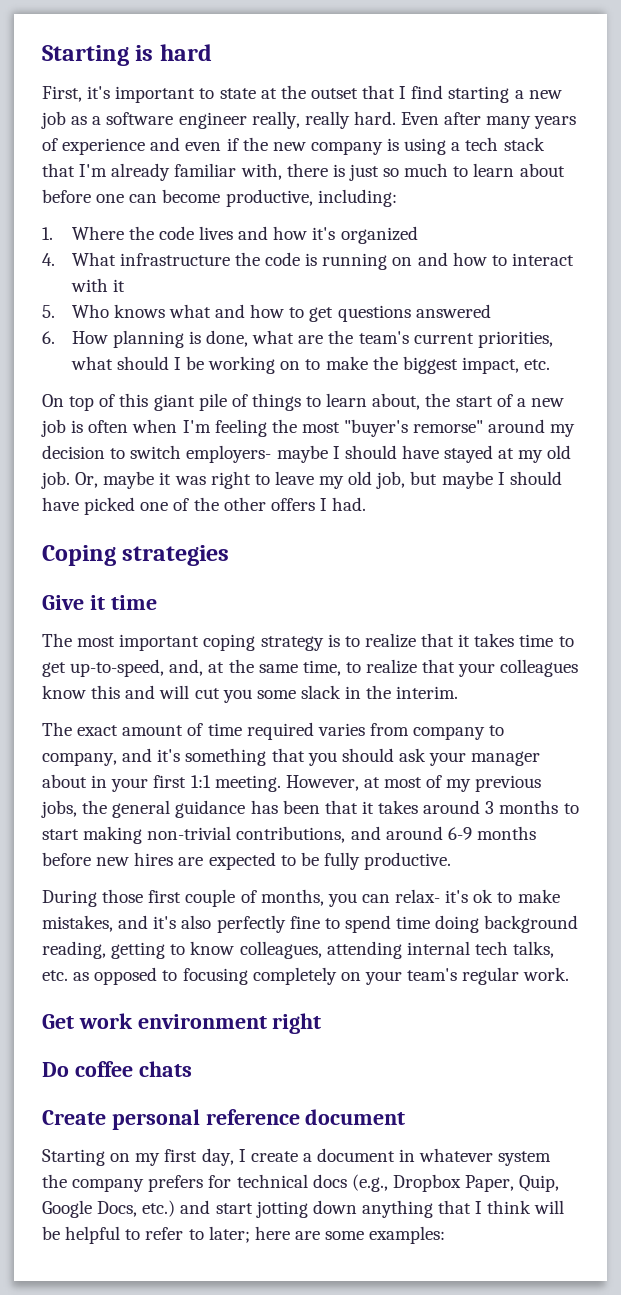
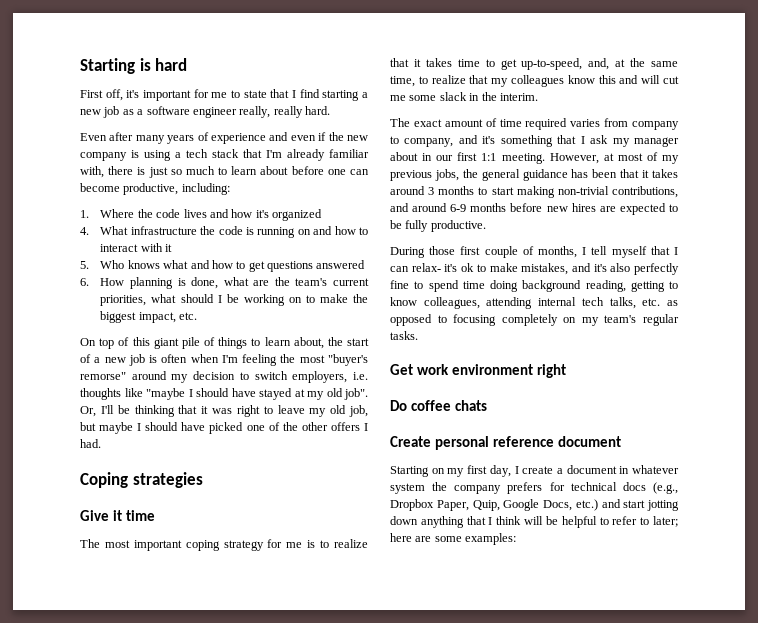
[42,85,358,103] First, it's important to state at the outset -> [80,89,267,101] First off, it's important for me to state
(396, 118) none -> (330, 110) //
[186,445,328,463] employers- maybe -> [292,371,369,383] [80,388,185,400] employers, i.e. thoughts like "maybe
[41,471,155,489] job. Or, maybe -> [344,388,368,400] [80,405,198,417] job". Or, I'll be thinking that
(324, 643) none -> [267,539,303,548] for me
[458,663,496,677] your -> [491,78,509,87] my
[222,689,252,703] you -> [390,95,406,101] me
[307,748,467,766] you should ask your -> [580,135,630,147] I ask my
[111,778,149,792] your -> [436,155,454,161] our
[327,893,357,907] you -> [582,246,678,258] I tell myself that I
[364,971,402,985] your -> [581,317,599,326] my
[523,967,570,981] work. -> [390,331,418,340] tasks.

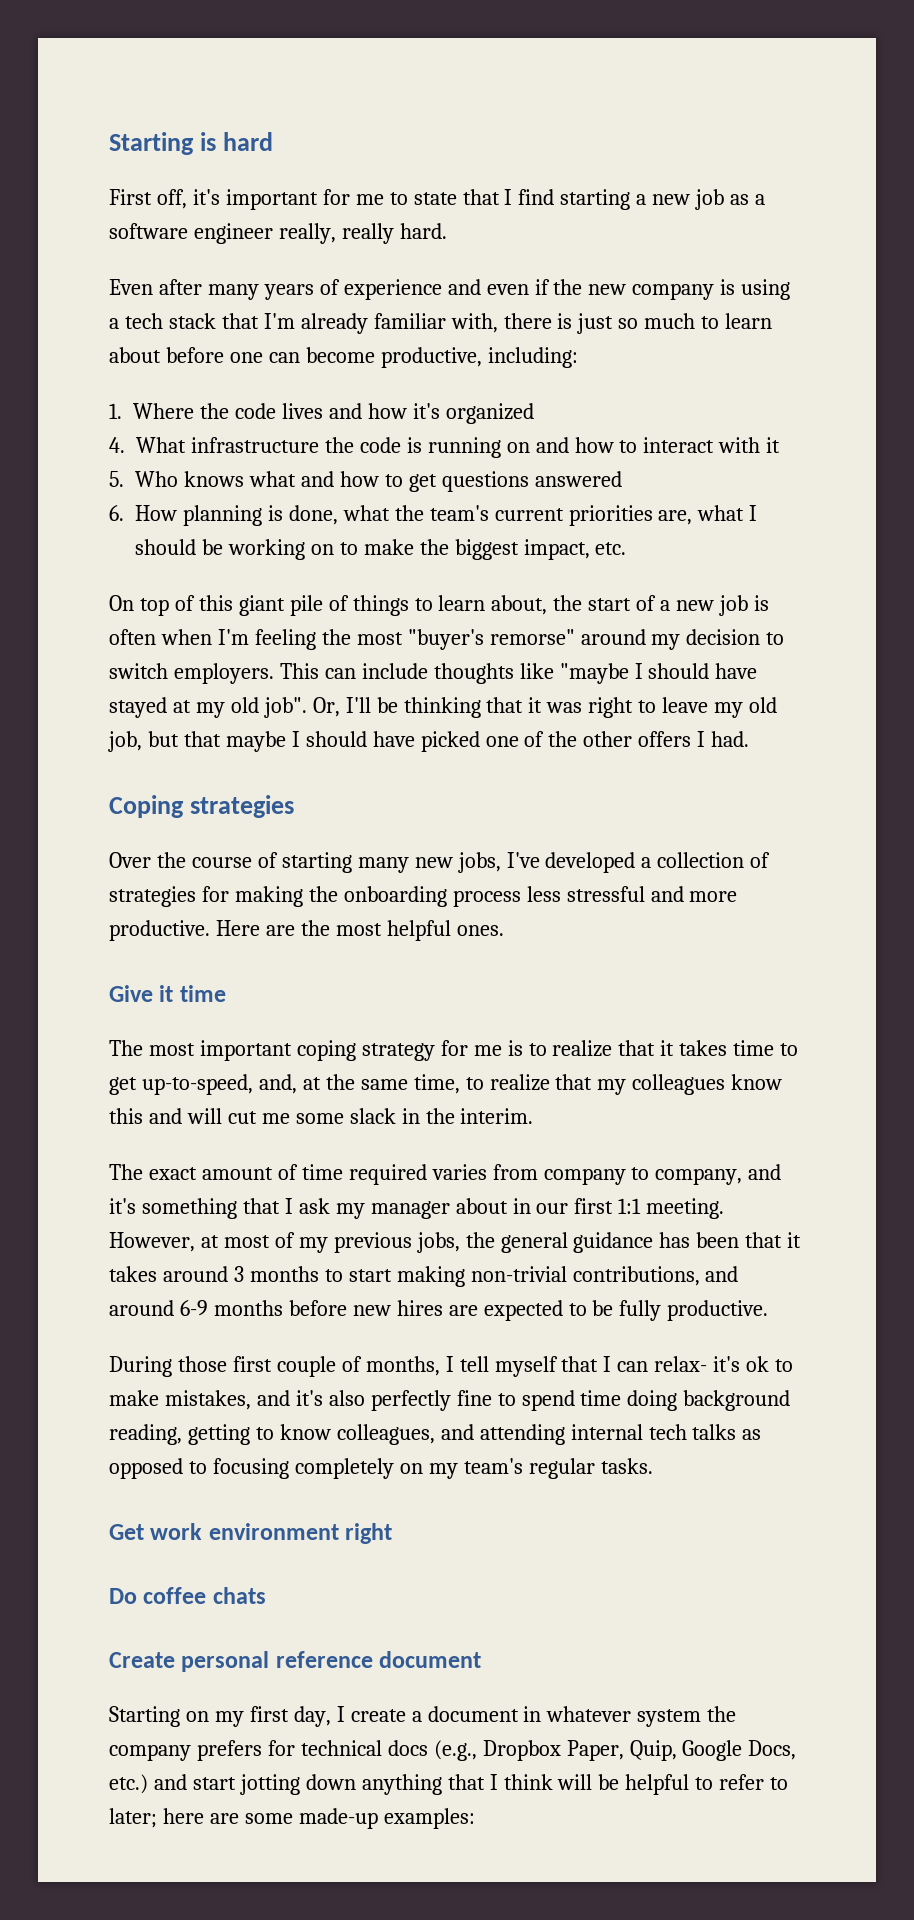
[253,280,270,286] are -> (390, 513) none
[100,294,222,306] priorities, what should I -> [568,505,758,526] [135,539,196,555] priorities are, what I should
[292,371,369,383] employers, i.e. -> [173,663,428,684] employers. This can include
(96, 426) none -> [183,731,221,747] that
(203, 480) none -> [109,852,771,873] [109,886,738,907] [109,920,504,941] // Over the course of starting many new jobs, I've developed a collection of strategies for making the onboarding process less stressful and more productive. Here are the most helpful ones.
(480, 303) none -> [440,1424,474,1440] and
[609,297,661,309] talks, etc. -> [692,1424,737,1440] talks
(462, 539) none -> [298,1808,378,1829] made-up

